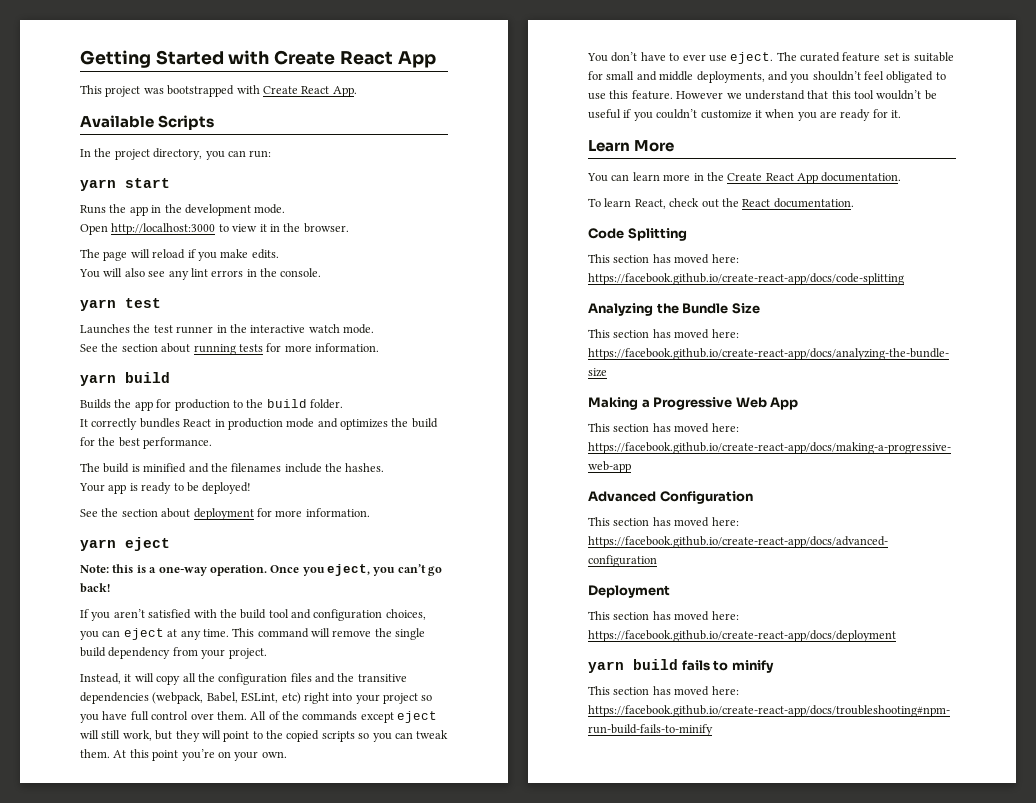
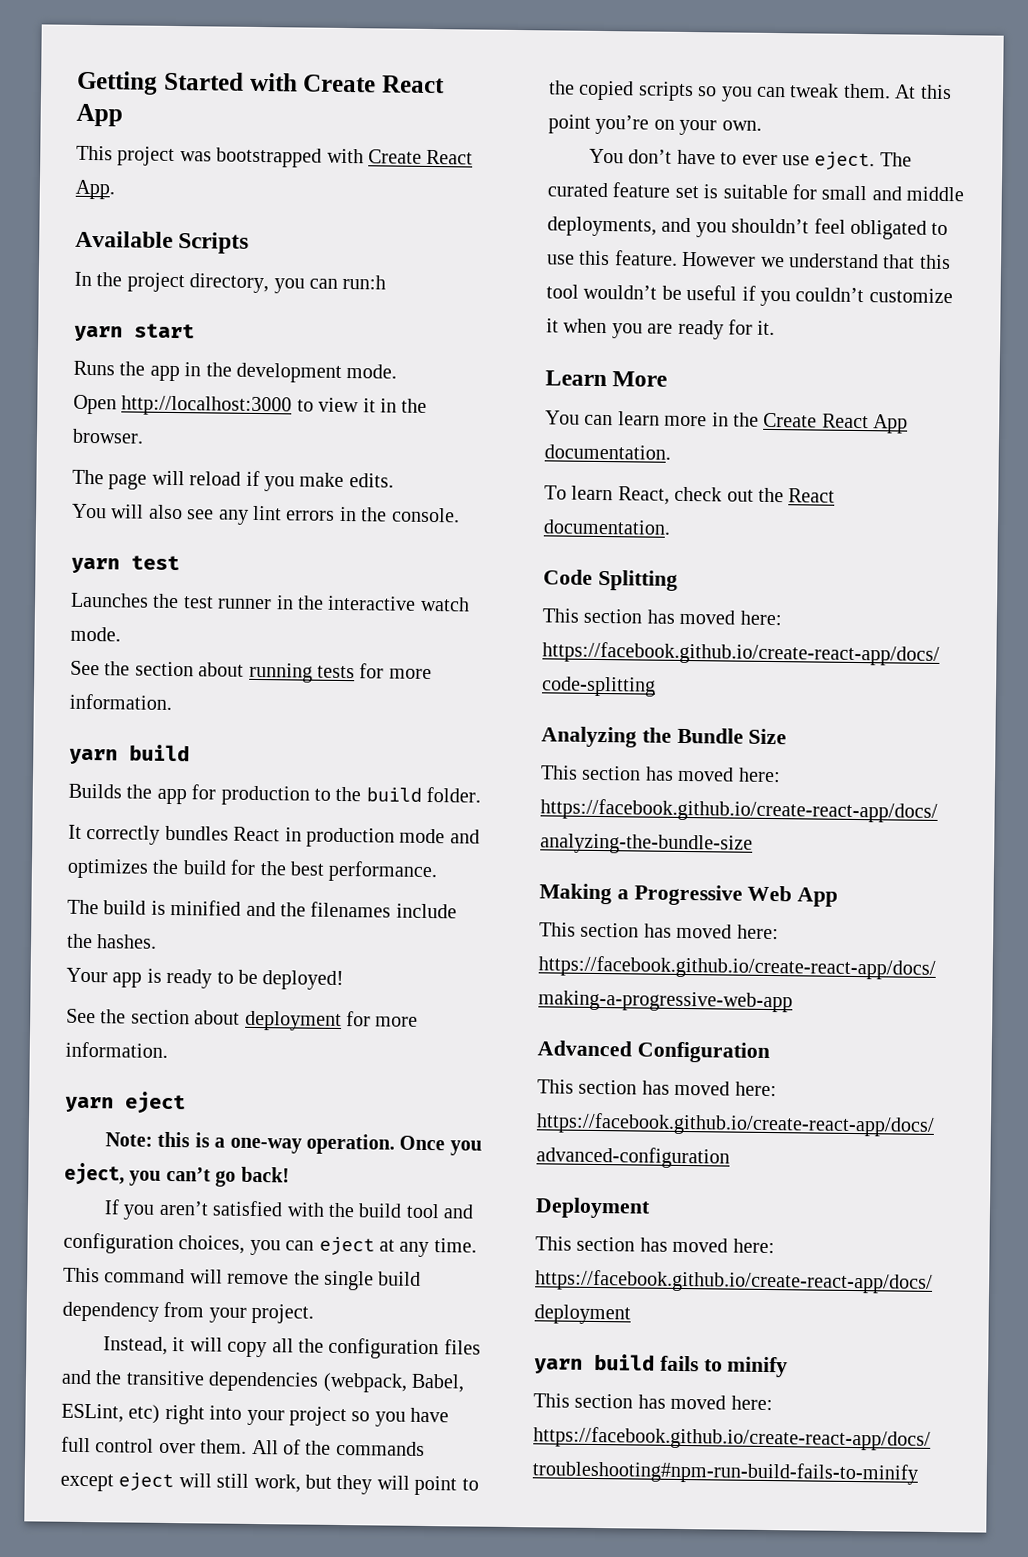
[249,150,272,158] run: -> [342,274,387,290] run:h

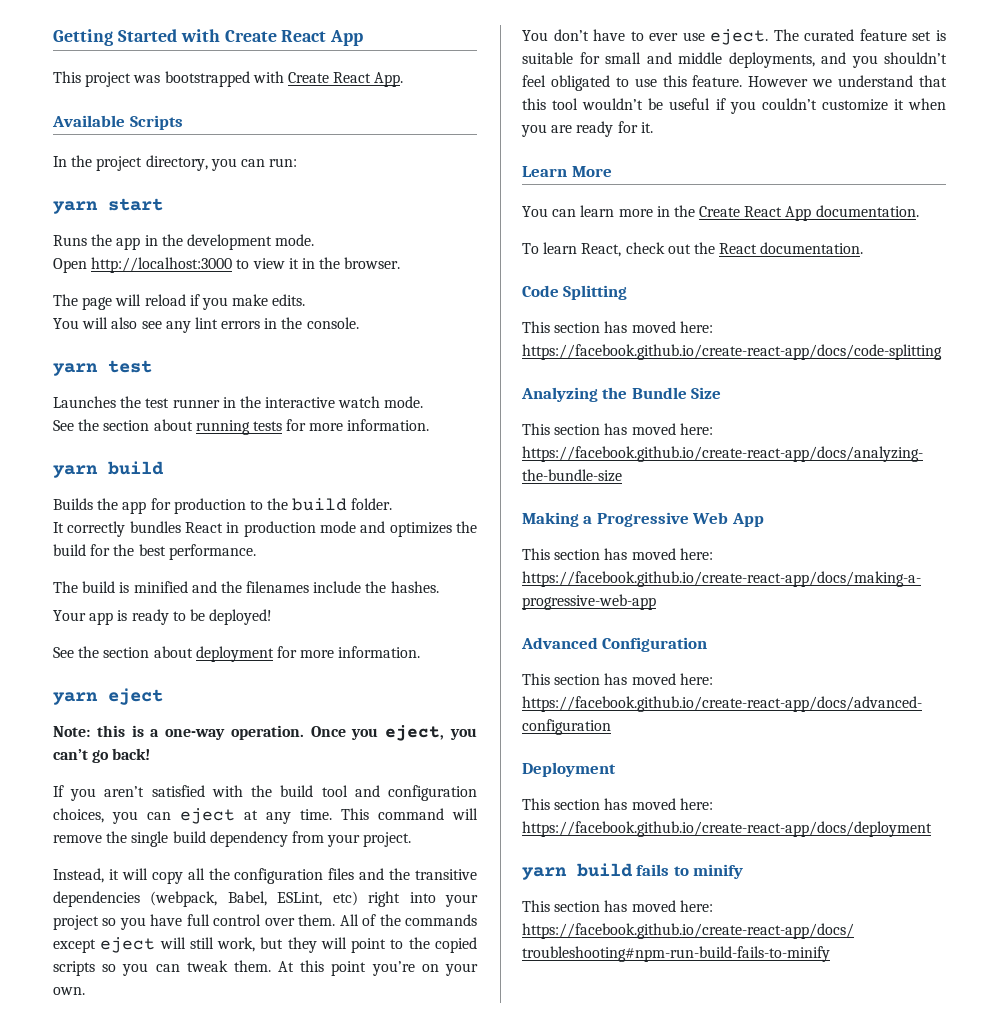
[342,274,387,290] run:h -> [269,158,298,167] run:

